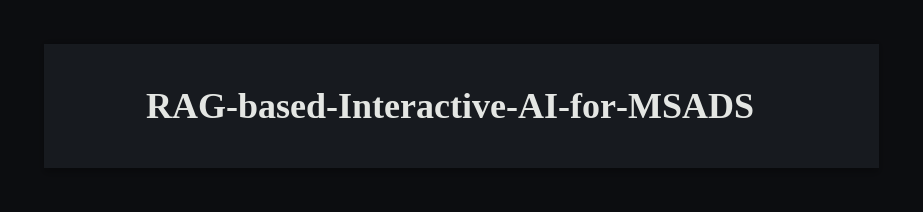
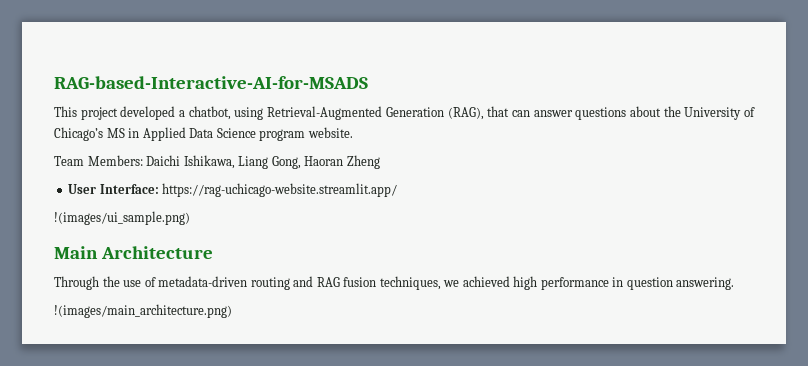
(754, 105) none -> [54,106,755,120] [54,127,353,141] [54,155,380,169] [68,183,398,197] [54,211,190,225] [54,246,213,259] [54,276,735,290] [54,304,232,318] // This project developed a chatbot, using Retrieval-Augmented Generation (RAG), that can answer questions about the University of Chicago’s MS in Applied Data Science program website. // Team Members: Daichi Ishikawa, Liang Gong, Haoran Zheng // User Interface: https://rag-uchicago-website.streamlit.app/ // !(images/ui_sample.png) // Main Architecture // Through the use of metadata-driven routing and RAG fusion techniques, we achieved high performance in question answering. // !(images/main_architecture.png)

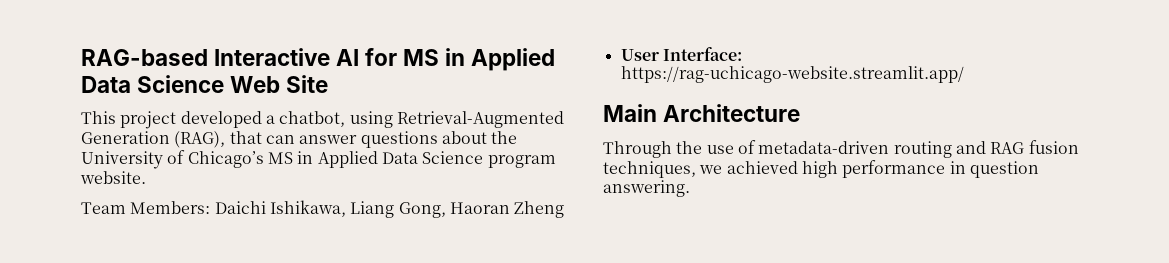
[54,76,368,89] RAG-based-Interactive-AI-for-MSADS -> [81,48,556,71] [81,75,329,93] RAG-based Interactive AI for MS in Applied Data Science Web Site
[54,211,190,225] // !(images/ui_sample.png) -> (964, 74) none
[54,304,232,318] // !(images/main_architecture.png) -> (690, 188) none

